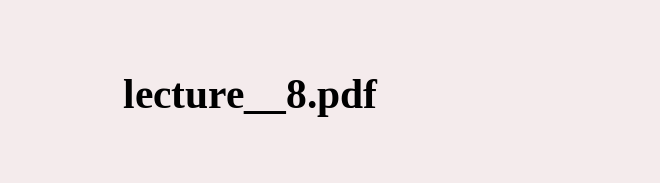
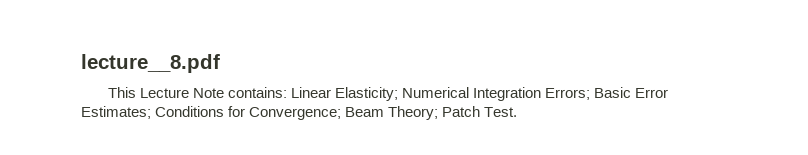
(378, 98) none -> [107,87,669,101] [81,106,518,120] // This Lecture Note contains: Linear Elasticity; Numerical Integration Errors; Basic Error Estimates; Conditions for Convergence; Beam Theory; Patch Test.

